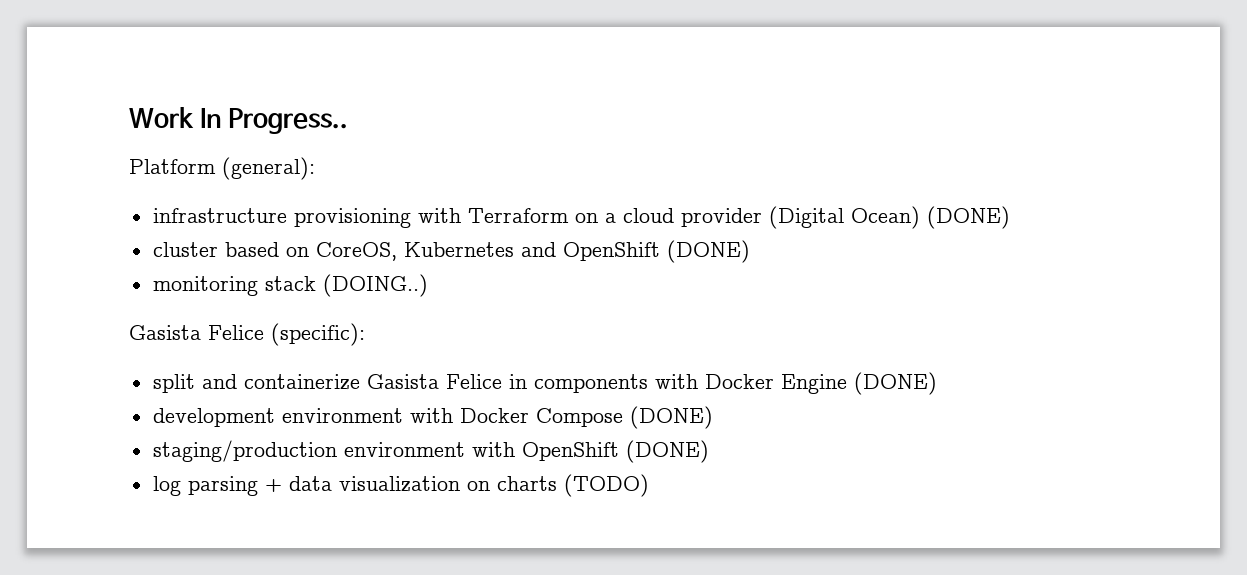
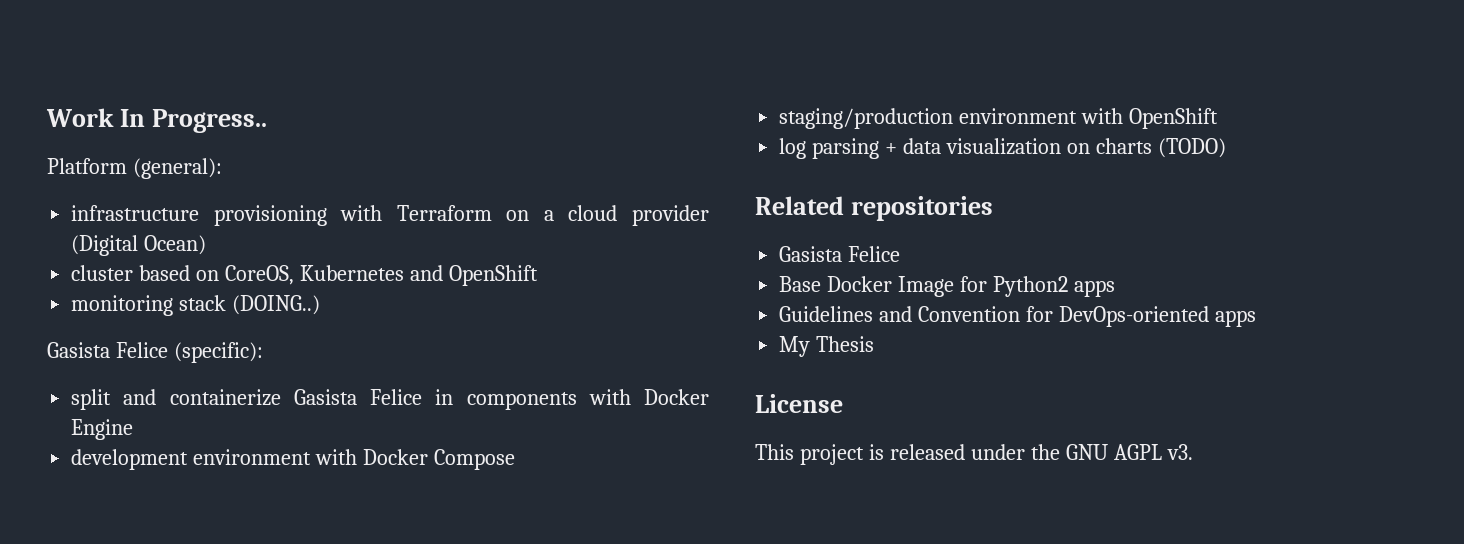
[926,206,1010,229] (DONE) -> (207, 245) none
[666,240,750,263] (DONE) -> (538, 275) none
[853,372,937,395] (DONE) -> (134, 429) none
[629,406,713,429] (DONE) -> (515, 459) none
[625,440,709,463] (DONE) -> (1219, 118) none
(649, 485) none -> [755,196,993,221] [779,246,901,262] [779,276,1115,297] [779,306,1256,327] [779,336,875,357] [755,394,843,413] [755,444,1193,465] // Related repositories // Gasista Felice // Base Docker Image for Python2 apps // Guidelines and Convention for DevOps-oriented apps // My Thesis // License // This project is released under the GNU AGPL v3.

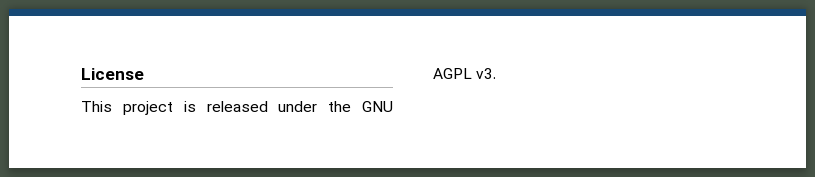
[46,108,267,133] [47,158,222,179] [71,205,709,226] [71,235,207,256] [71,265,538,286] [71,295,321,316] [47,342,263,363] [71,389,710,410] [71,419,134,440] [71,449,515,470] [779,108,1219,129] [779,138,1226,159] [755,196,993,221] [779,246,901,262] [779,276,1115,297] [779,306,1256,327] [779,336,875,357] Work In Progress.. // Platform (general): // infrastructure provisioning with Terraform on a cloud provider (Digital Ocean) // cluster based on CoreOS, Kubernetes and OpenShift // monitoring stack (DOING..) // Gasista Felice (specific): // split and containerize Gasista Felice in components with Docker Engine // development environment with Docker Compose // staging/production environment with OpenShift // log parsing + data visualization on charts (TODO) // Related repositories // Gasista Felice // Base Docker Image for Python2 apps // Guidelines and Convention for DevOps-oriented apps // My Thesis // -> (81, 74) none

